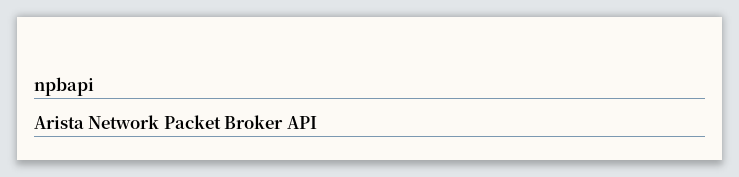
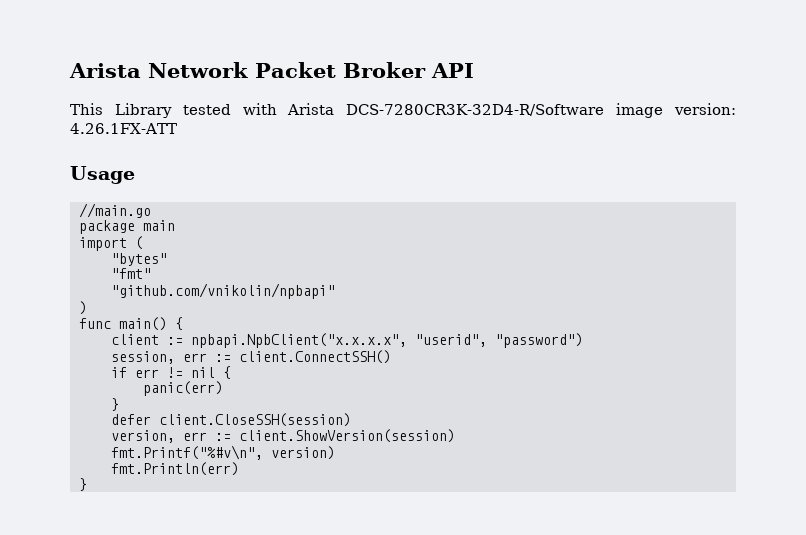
[34,77,94,96] npbapi // -> (69, 70) none
(317, 122) none -> [70,103,736,118] [70,123,177,134] [70,166,135,184] [79,203,151,218] [79,220,175,234] [79,236,143,251] [111,253,167,266] [111,268,151,279] [111,283,335,299] [79,301,87,315] [79,317,183,331] [111,333,583,348] [111,350,391,364] [111,366,231,379] [143,381,223,396] [111,398,119,411] [111,413,351,427] [111,429,455,443] [111,445,335,460] [111,462,239,476] [79,478,87,491] // This Library tested with Arista DCS-7280CR3K-32D4-R/Software image version: 4.26.1FX-ATT // Usage // //main.go // package main // import ( // "bytes" // "fmt" // "github.com/vnikolin/npbapi" // ) // func main() { // client := npbapi.NpbClient("x.x.x.x", "userid", "password") // session, err := client.ConnectSSH() // if err != nil { // panic(err) // } // defer client.CloseSSH(session) // version, err := client.ShowVersion(session) // fmt.Printf("%#v\n", version) // fmt.Println(err) // }

